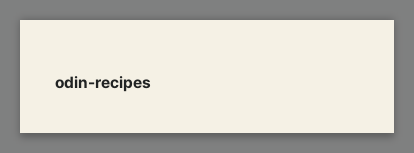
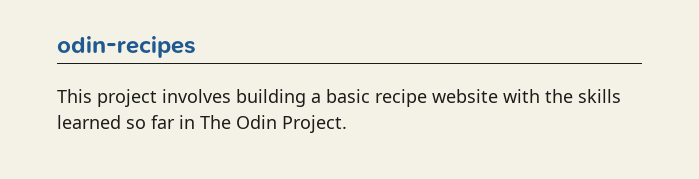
(151, 84) none -> [57,89,621,107] [57,115,347,133] // This project involves building a basic recipe website with the skills learned so far in The Odin Project.

